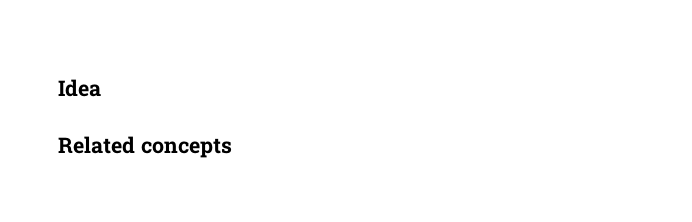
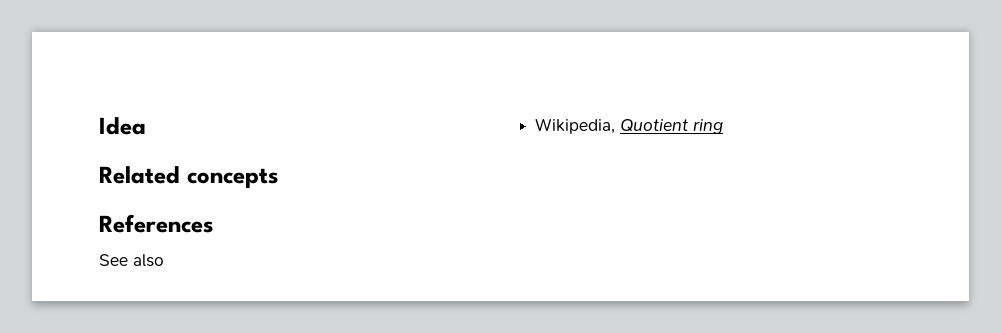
(232, 148) none -> [99,214,214,233] [99,254,164,267] [535,118,724,134] // References // See also // Wikipedia, Quotient ring

